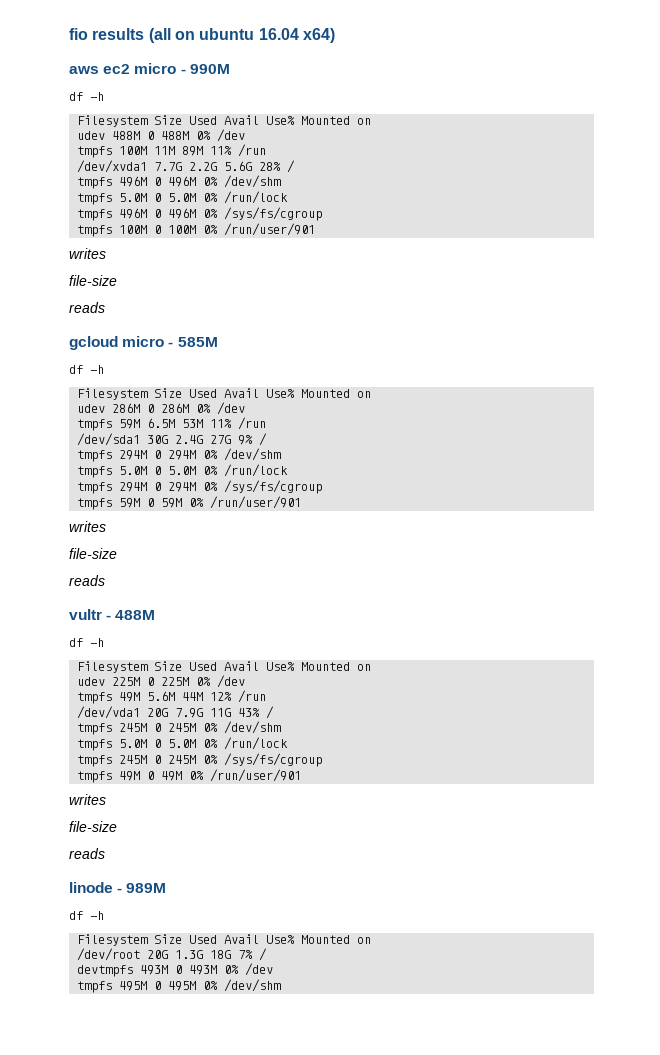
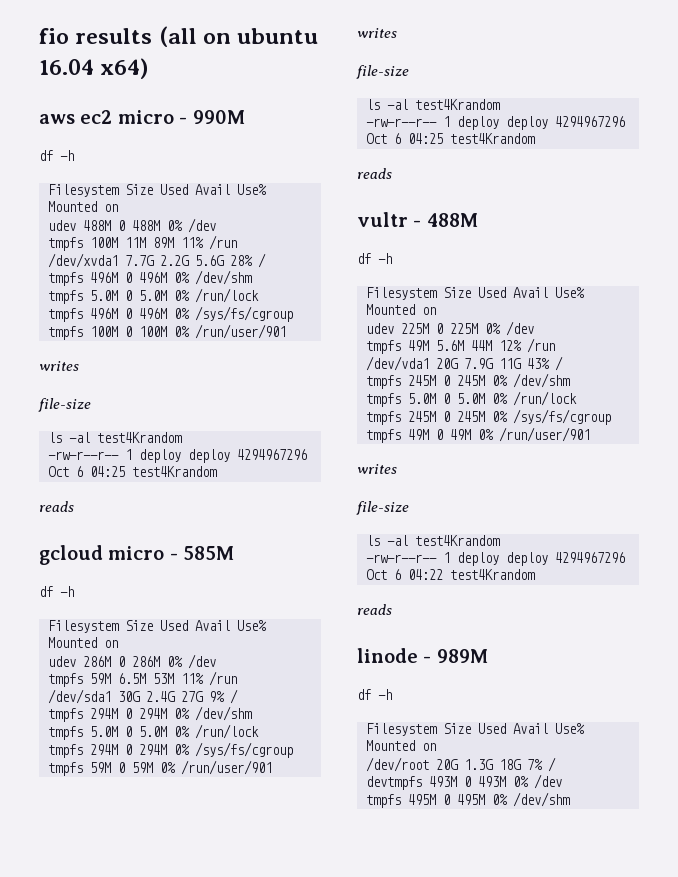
(117, 280) none -> [48,432,182,443] [48,449,307,463] [48,466,217,477] // ls -al test4Krandom // -rw-r--r-- 1 deploy deploy 4294967296 Oct 6 04:25 test4Krandom
(117, 553) none -> [366,99,500,110] [366,116,625,130] [366,133,535,144] // ls -al test4Krandom // -rw-r--r-- 1 deploy deploy 4294967296 Oct 6 04:25 test4Krandom
(117, 826) none -> [366,535,500,546] [366,552,625,566] [366,569,535,580] // ls -al test4Krandom // -rw-r--r-- 1 deploy deploy 4294967296 Oct 6 04:22 test4Krandom

